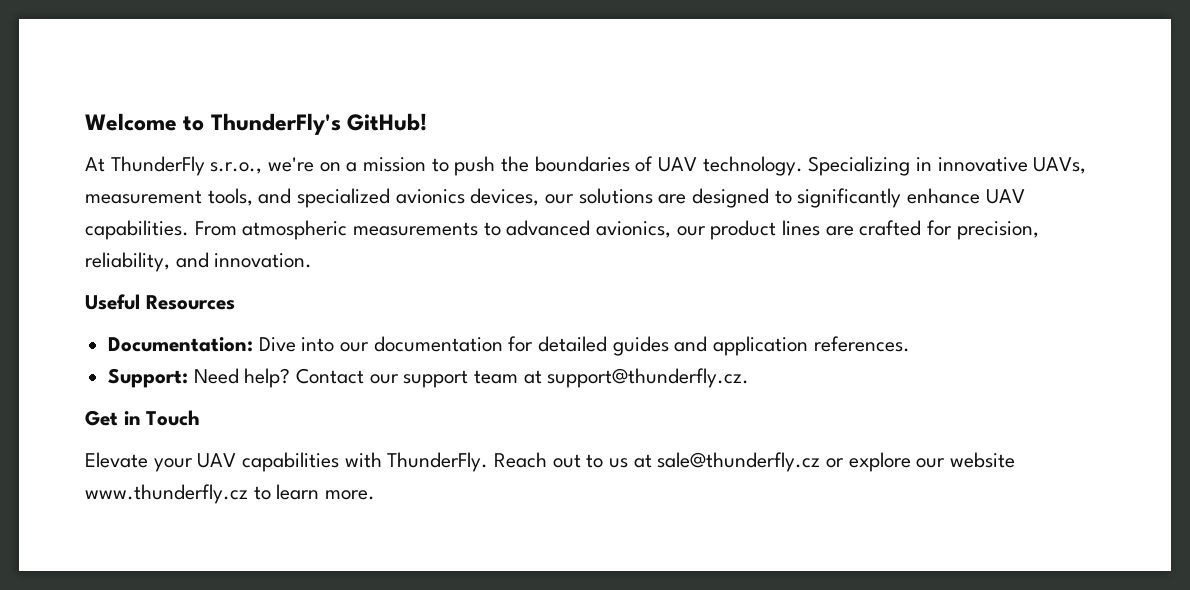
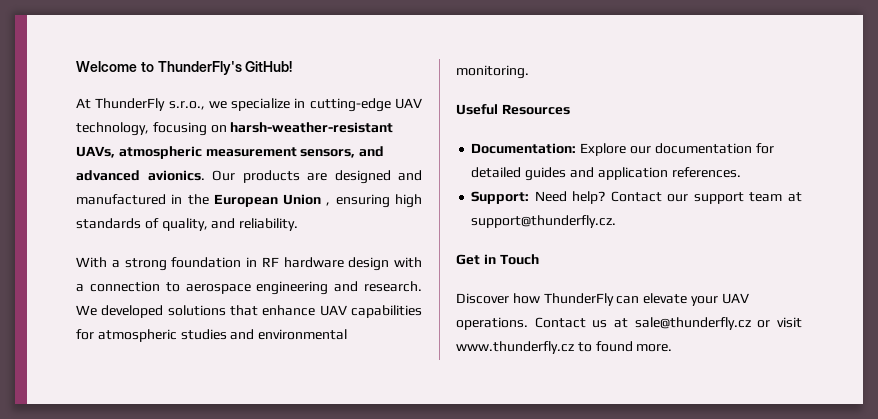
[268,156,1087,176] [85,188,1025,208] [85,220,1039,240] [85,252,313,272] we're on a mission to push the boundaries of UAV technology. Specializing in innovative UAVs, measurement tools, and specialized avionics devices, our solutions are designed to significantly enhance UAV capabilities. From atmospheric measurements to advanced avionics, our product lines are crafted for precision, reliability, and innovation. -> [208,98,422,112] [76,122,394,136] [76,146,385,159] [76,170,422,184] [76,194,422,208] [76,218,299,231] [76,257,422,271] [76,281,422,295] [76,305,422,318] [76,329,348,342] [456,65,529,79] we specialize in cutting-edge UAV technology, focusing on harsh-weather-resistant UAVs, atmospheric measurement sensors, and advanced avionics. Our products are designed and manufactured in the European Union , ensuring high standards of quality, and reliability. // With a strong foundation in RF hardware design with a connection to aerospace engineering and research. We developed solutions that enhance UAV capabilities for atmospheric studies and environmental monitoring.
[258,337,335,352] Dive into -> [580,143,627,156] Explore
[85,452,604,472] Elevate your UAV capabilities with ThunderFly. Reach out to -> [456,293,749,306] [456,317,586,330] Discover how ThunderFly can elevate your UAV operations. Contact
[848,452,1016,472] explore our website -> [777,317,802,328] visit
[276,484,320,500] learn -> [595,341,633,352] found

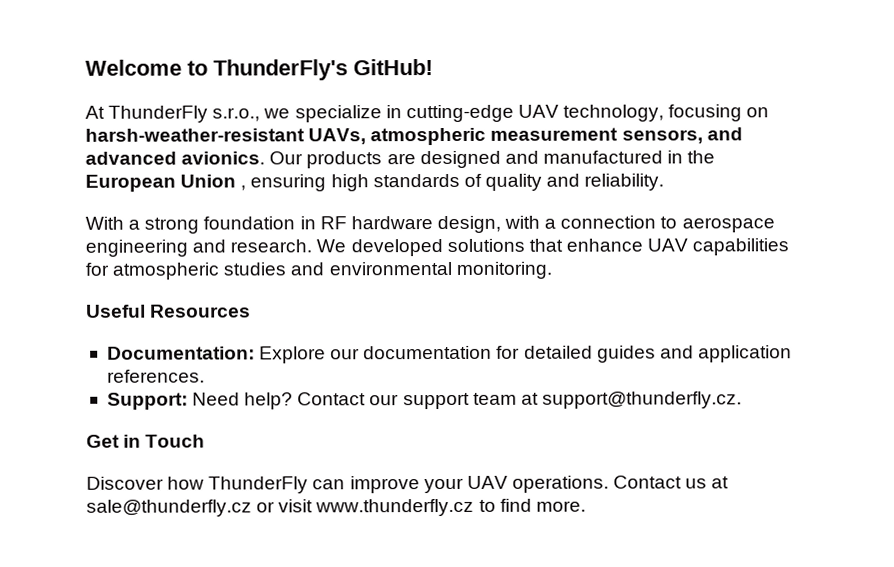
[161,218,208,231] quality, -> [484,173,542,191] quality
[348,257,390,271] design -> [436,215,501,234] design,
[643,293,688,304] elevate -> [349,476,420,494] improve
[595,341,633,352] found -> [499,498,532,512] find

